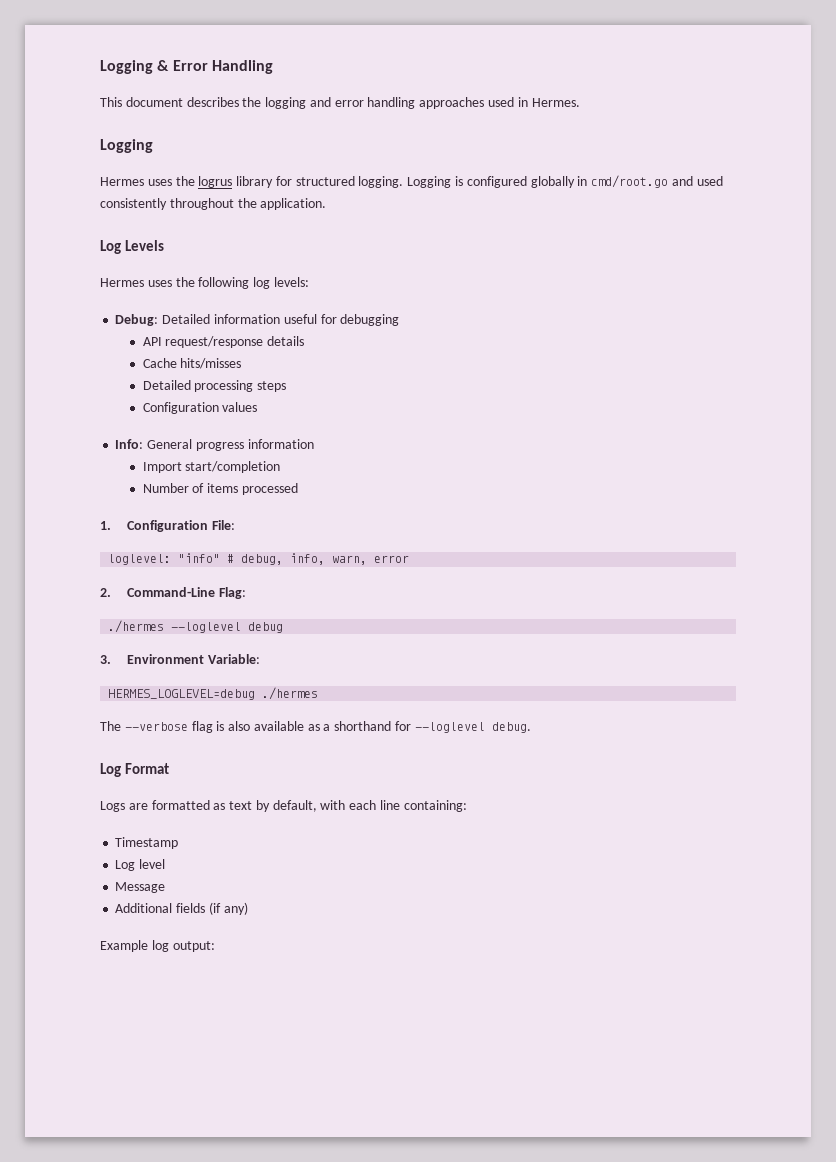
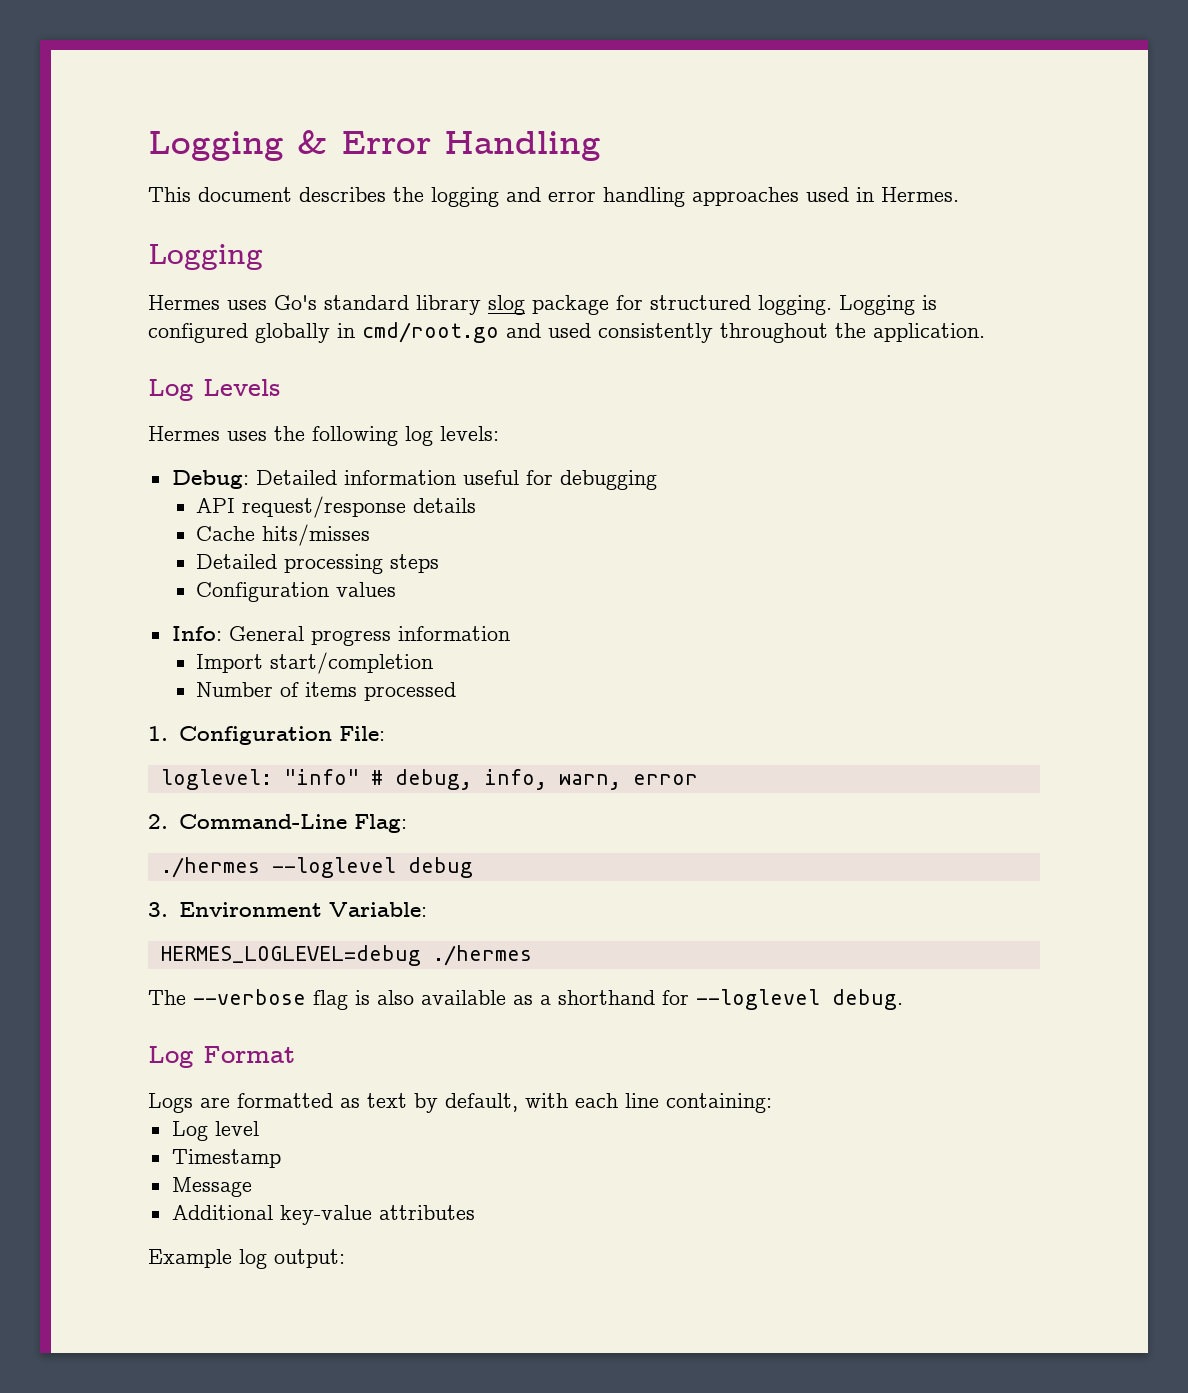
[175,176,274,188] the logrus library -> [274,295,609,315] Go's standard library slog package
[115,837,179,849] // Timestamp -> (772, 1103) none
(166, 864) none -> [171,1149,281,1168] // Timestamp
[176,902,248,915] fields (if any) -> [279,1205,475,1225] key-value attributes

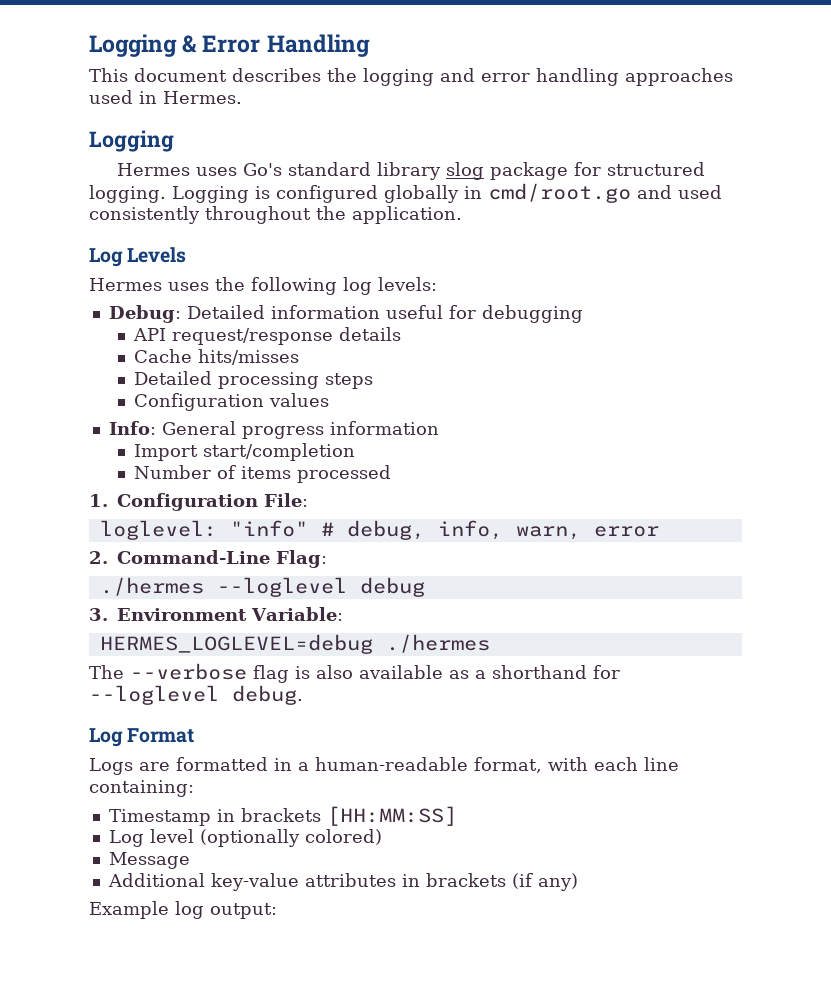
[340,1093,518,1113] as text by default, -> [274,757,542,773] in a human-readable format,
(772, 1103) none -> [108,806,457,826] // Timestamp in brackets [HH:MM:SS]
[171,1149,281,1168] // Timestamp -> [199,829,382,847] (optionally colored)
(475, 1212) none -> [401,873,578,891] in brackets (if any)

